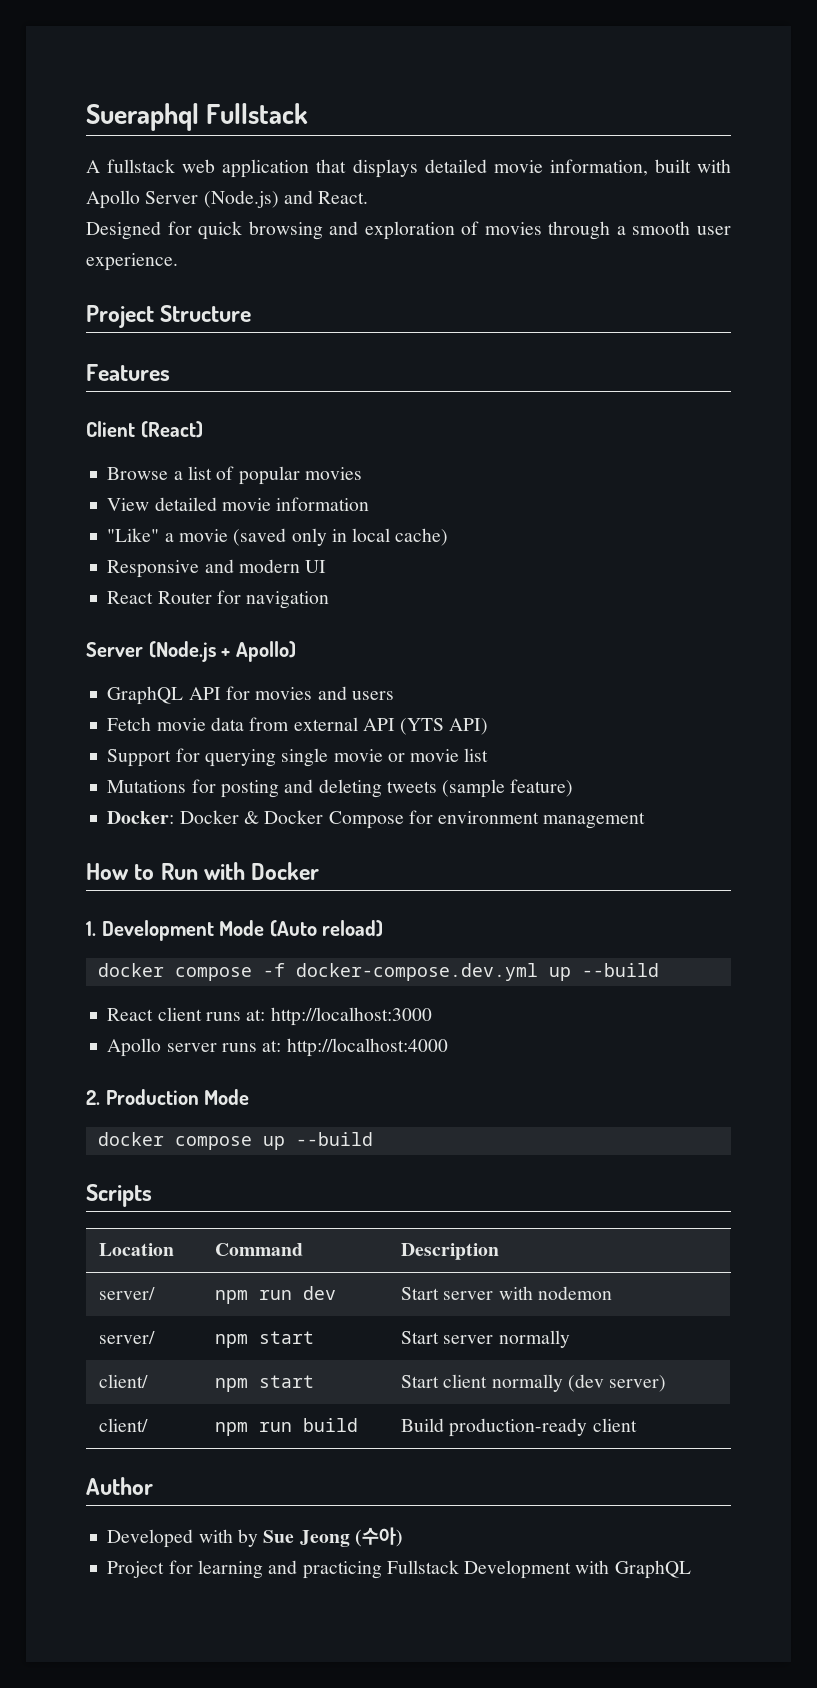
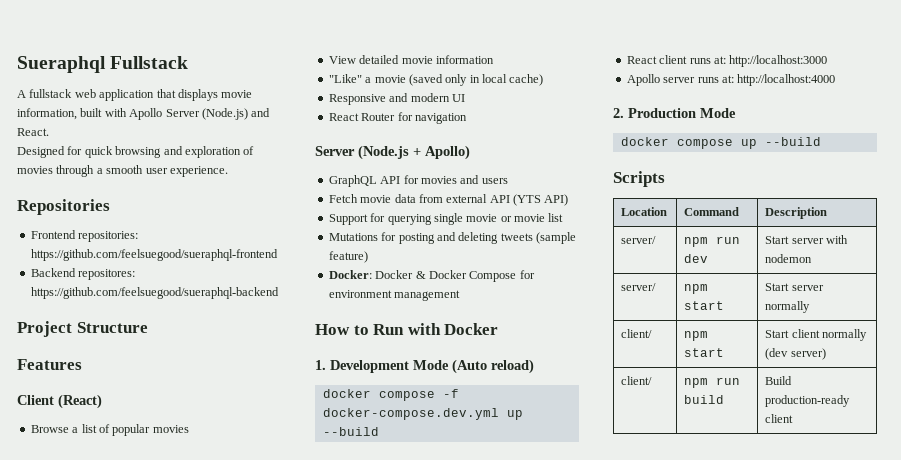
[424,159,487,173] detailed -> (218, 95) none
(178, 262) none -> [17,199,110,215] [30,230,139,242] [30,249,278,261] [30,268,136,280] [30,287,279,299] // Repositories // Frontend repositories: https://github.com/feelsuegood/sueraphql-frontend // Backend repositores: https://github.com/feelsuegood/sueraphql-backend
[86,1477,153,1495] [107,1527,403,1548] [107,1560,691,1579] // Author // Developed with by Sue Jeong (수아) // Project for learning and practicing Fullstack Development with GraphQL -> (794, 418) none

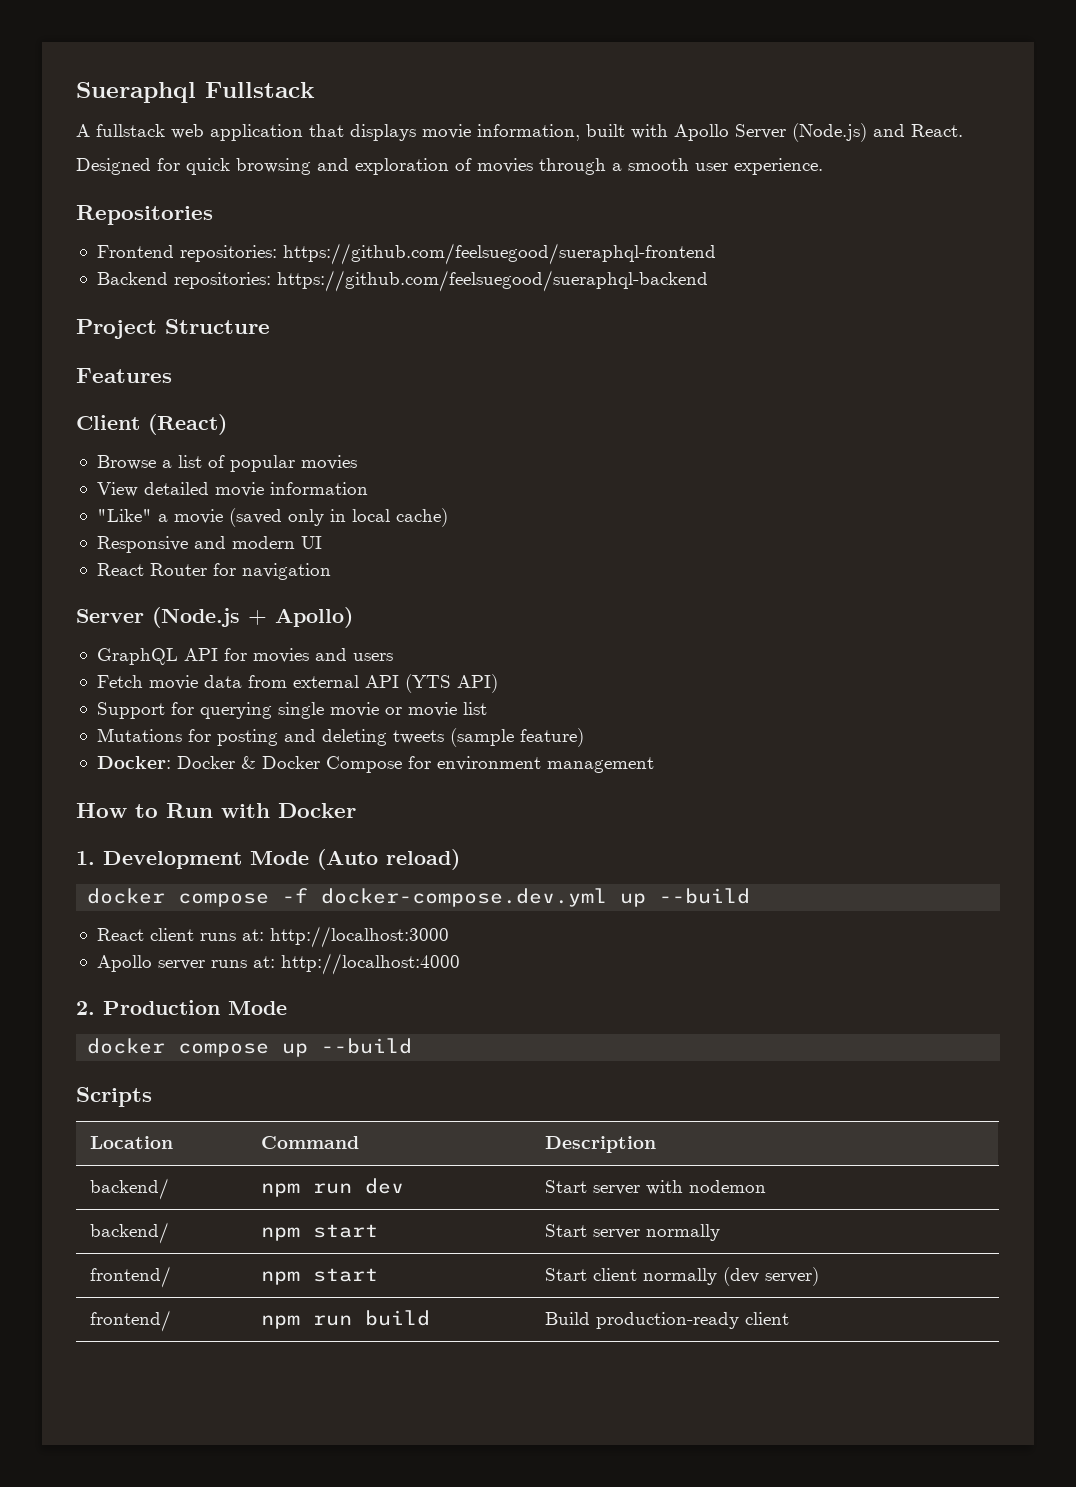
[78,269,136,280] repositores: -> [173,272,271,289] repositories:
[621,236,657,244] server/ -> [90,1178,170,1200] backend/
[621,283,657,291] server/ -> [90,1222,170,1244] backend/
[621,329,653,338] client/ -> [90,1266,172,1288] frontend/
[621,376,653,385] client/ -> [90,1310,172,1332] frontend/

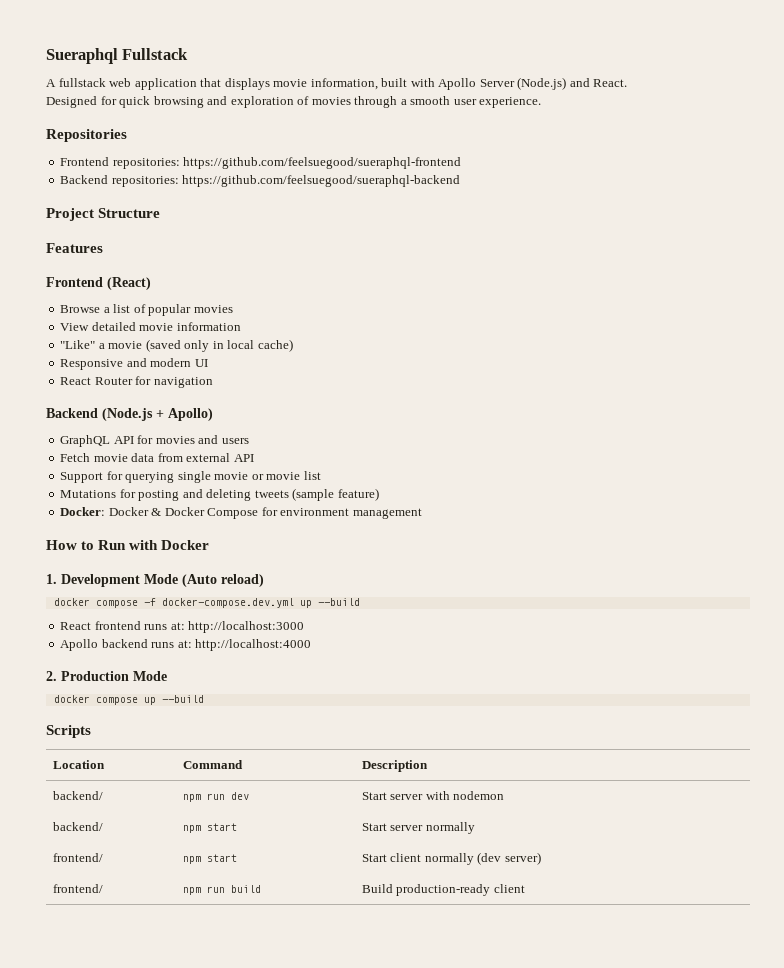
[76,415,140,430] Client -> [46,277,103,287] Frontend
[76,609,144,623] Server -> [46,408,98,418] Backend
[404,674,498,693] (YTS API) -> (254, 458) none
[149,928,194,941] client -> [94,621,141,630] frontend
[157,960,205,970] server -> [101,639,148,648] backend

